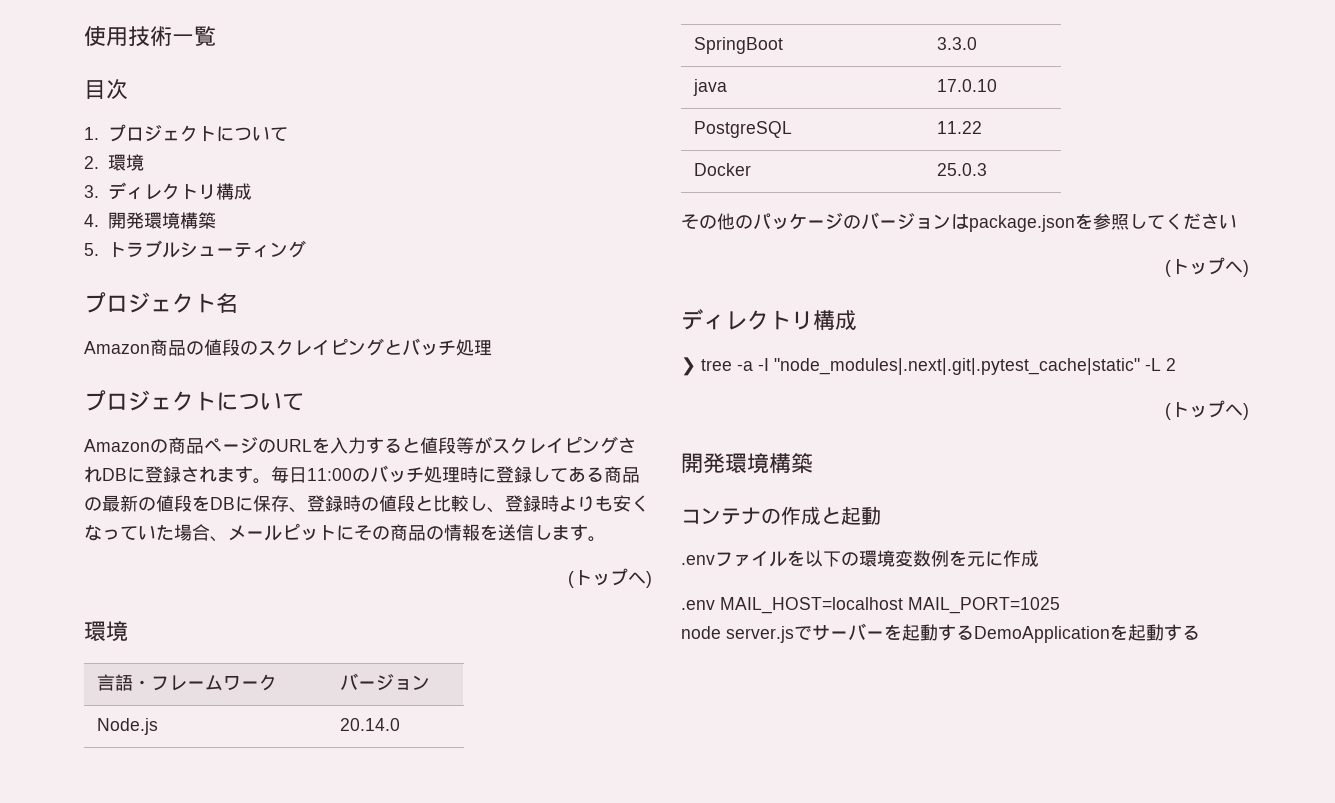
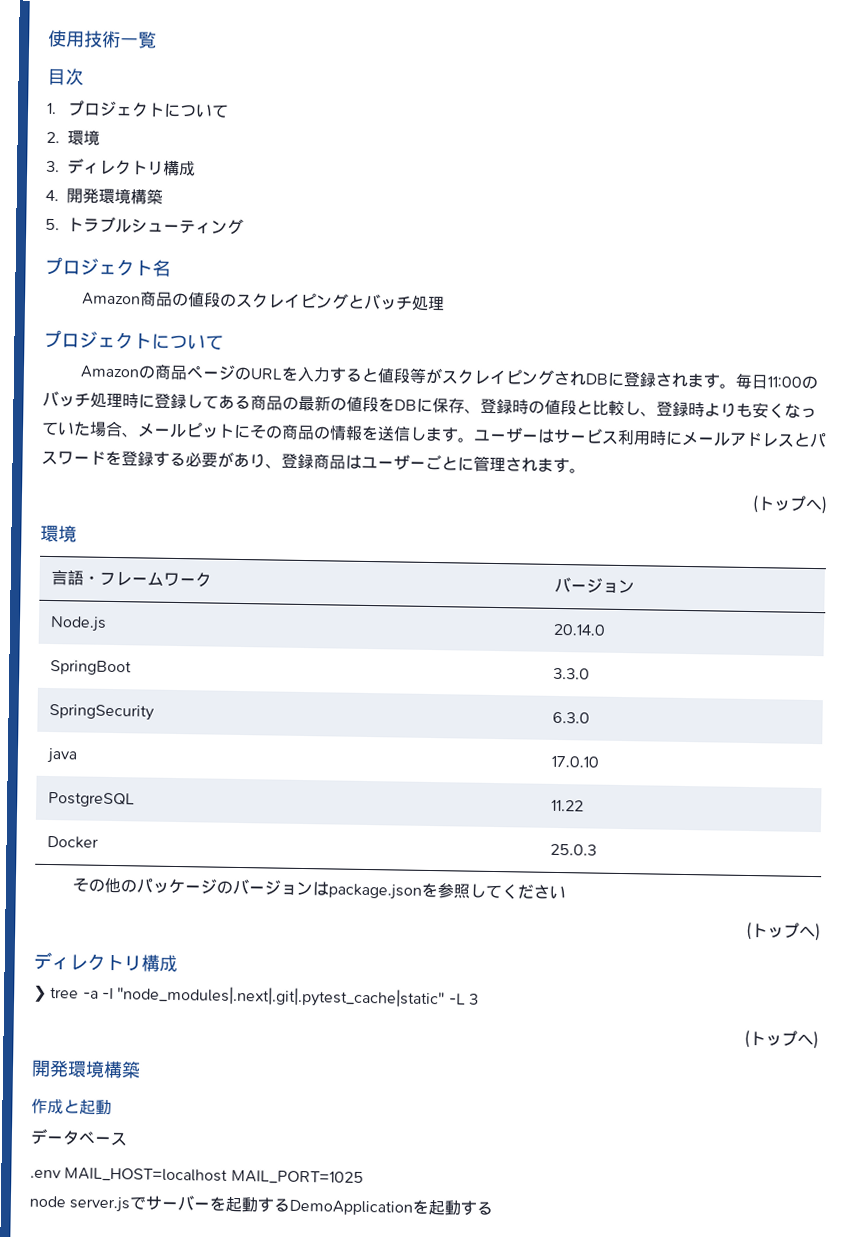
(606, 539) none -> [473,427,827,448] [41,450,586,474] ユーザーはサービス利用時にメールアドレスとパスワードを登録する必要があり、登録商品はユーザーごとに管理されます。
(978, 43) none -> [49,704,155,721] [552,711,591,724] // SpringSecurity | 6.3.0
[1166,358,1176,371] 2 -> [468,993,479,1005] 3
[681,507,781,525] コンテナの -> (141, 1070) none
[681,550,1039,567] .envファイルを以下の環境変数例を元に作成 -> [30,1128,128,1147] データベース

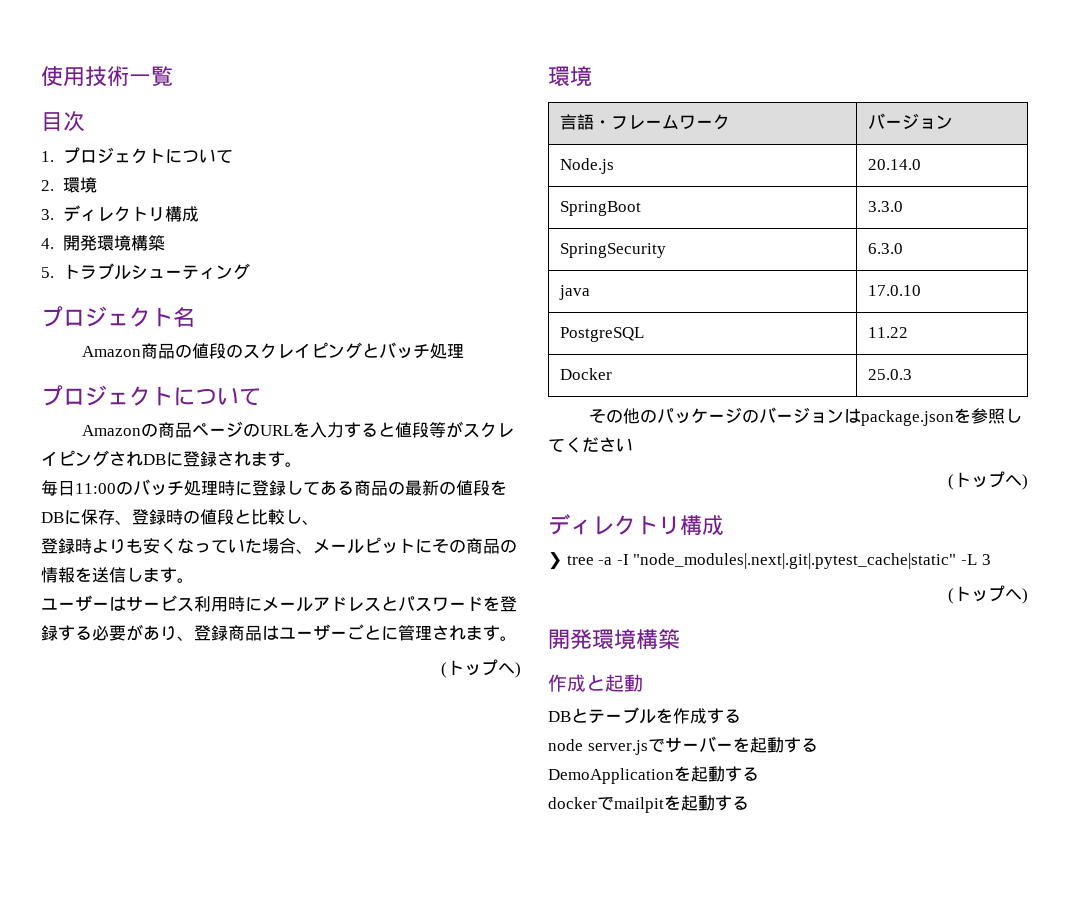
(736, 386) none -> (302, 464) //
(657, 414) none -> (319, 522) //
(474, 440) none -> (194, 580) //
[30,1128,128,1147] [30,1167,364,1185] データベース // .env MAIL_HOST=localhost MAIL_PORT=1025 -> [548,707,741,724] DBとテーブルを作成する
(291, 1205) none -> (818, 745) //
(494, 1208) none -> [548,795,749,813] // dockerでmailpitを起動する

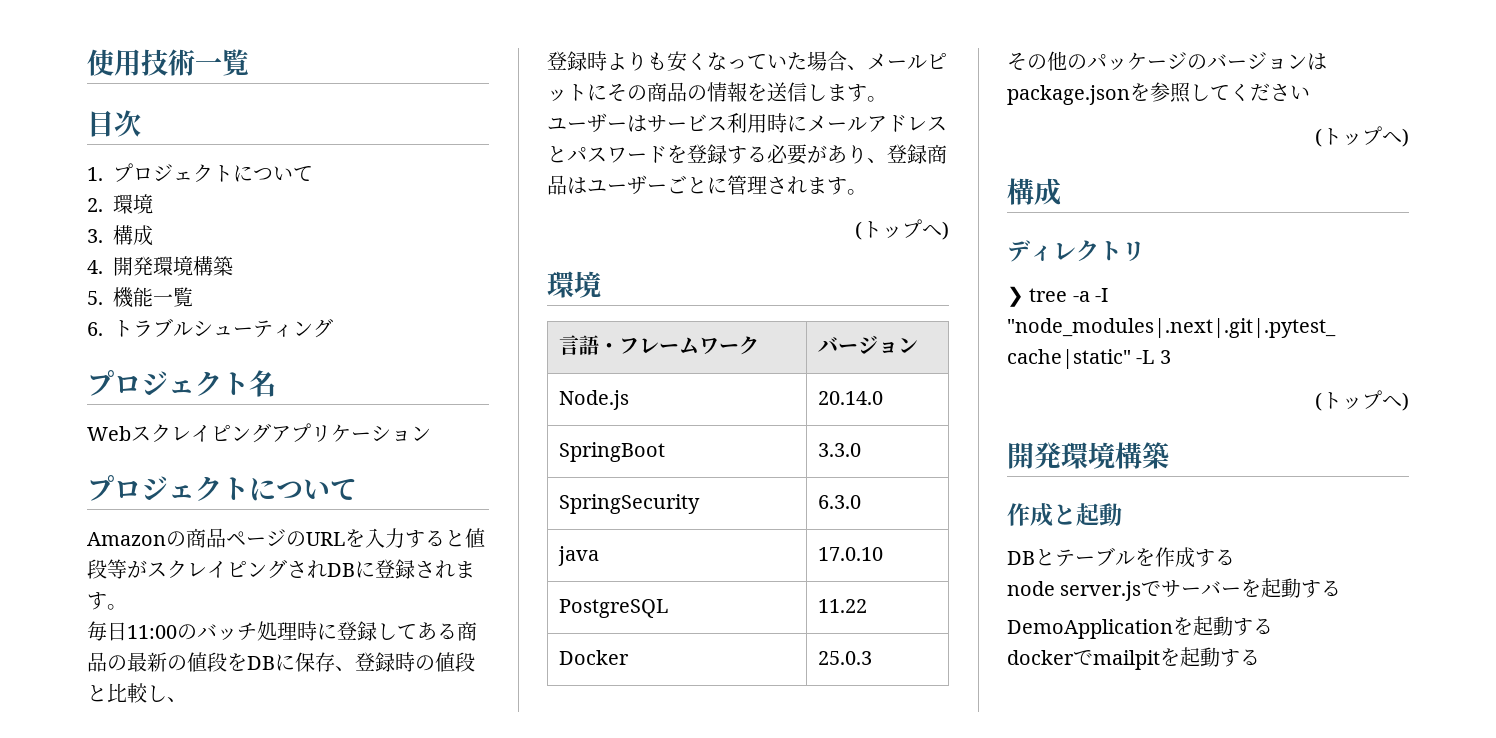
[62,205,165,222] ディレクトリ -> (103, 236) none
(54, 272) none -> [113,287,194,308] [87,322,103,336] 機能一覧 // 6.
[81,342,464,359] Amazon商品の値段のスクレイピングとバッチ処理 -> [87,423,431,443] Webスクレイピングアプリケーション
[548,514,724,536] // ディレクトリ構成 -> [1007,178,1061,206] [1007,240,1145,262] // 構成 // ディレクトリ

